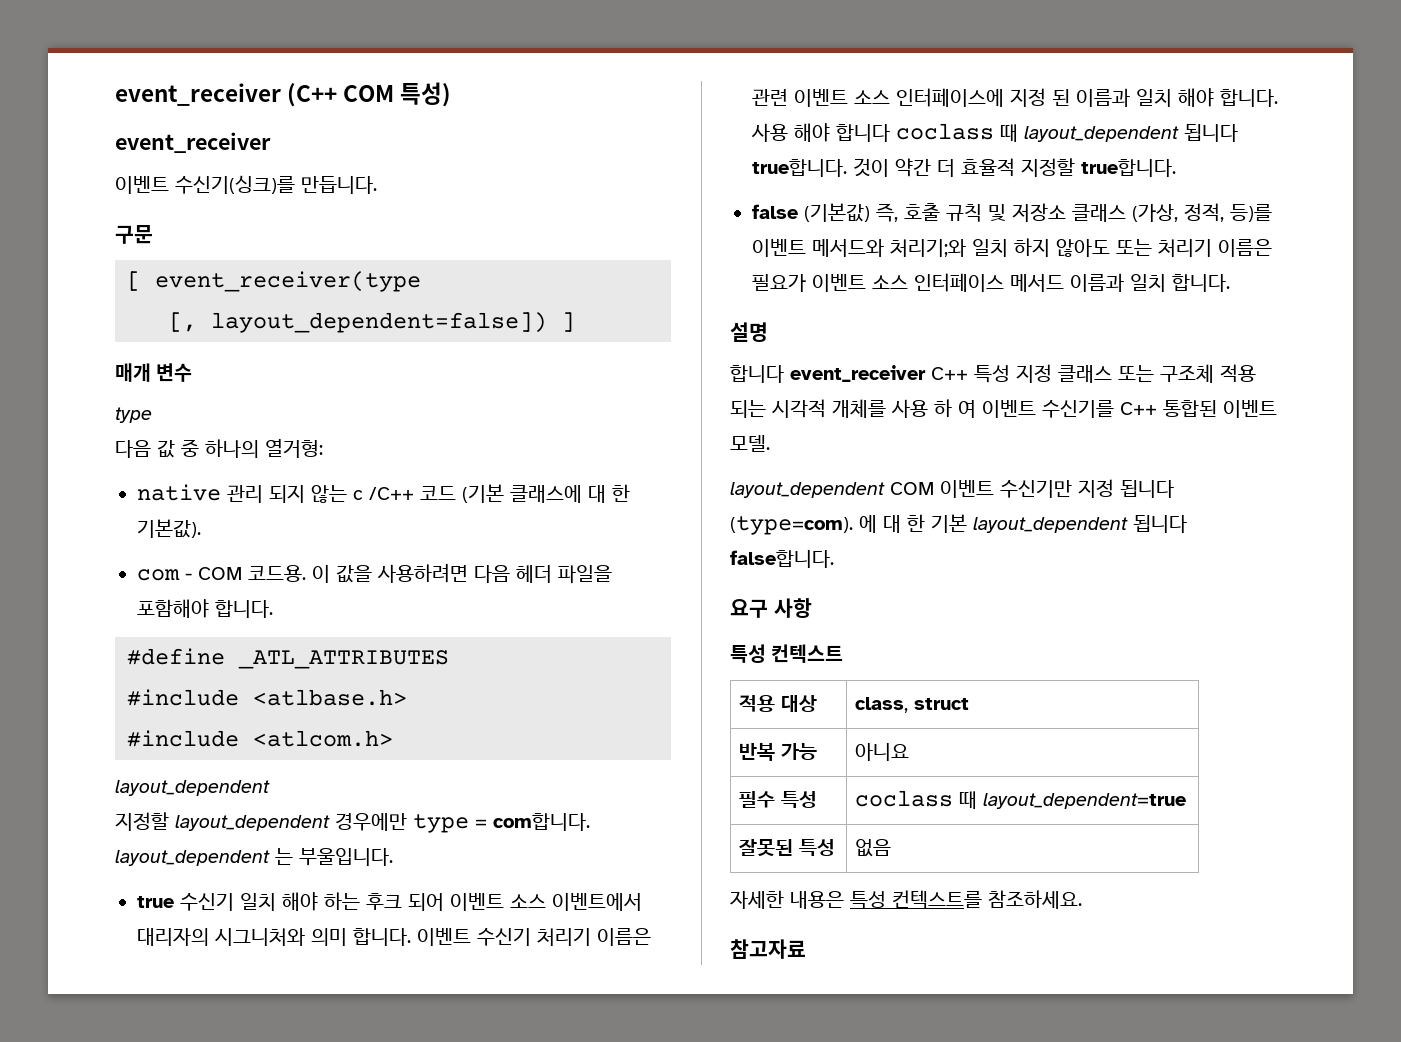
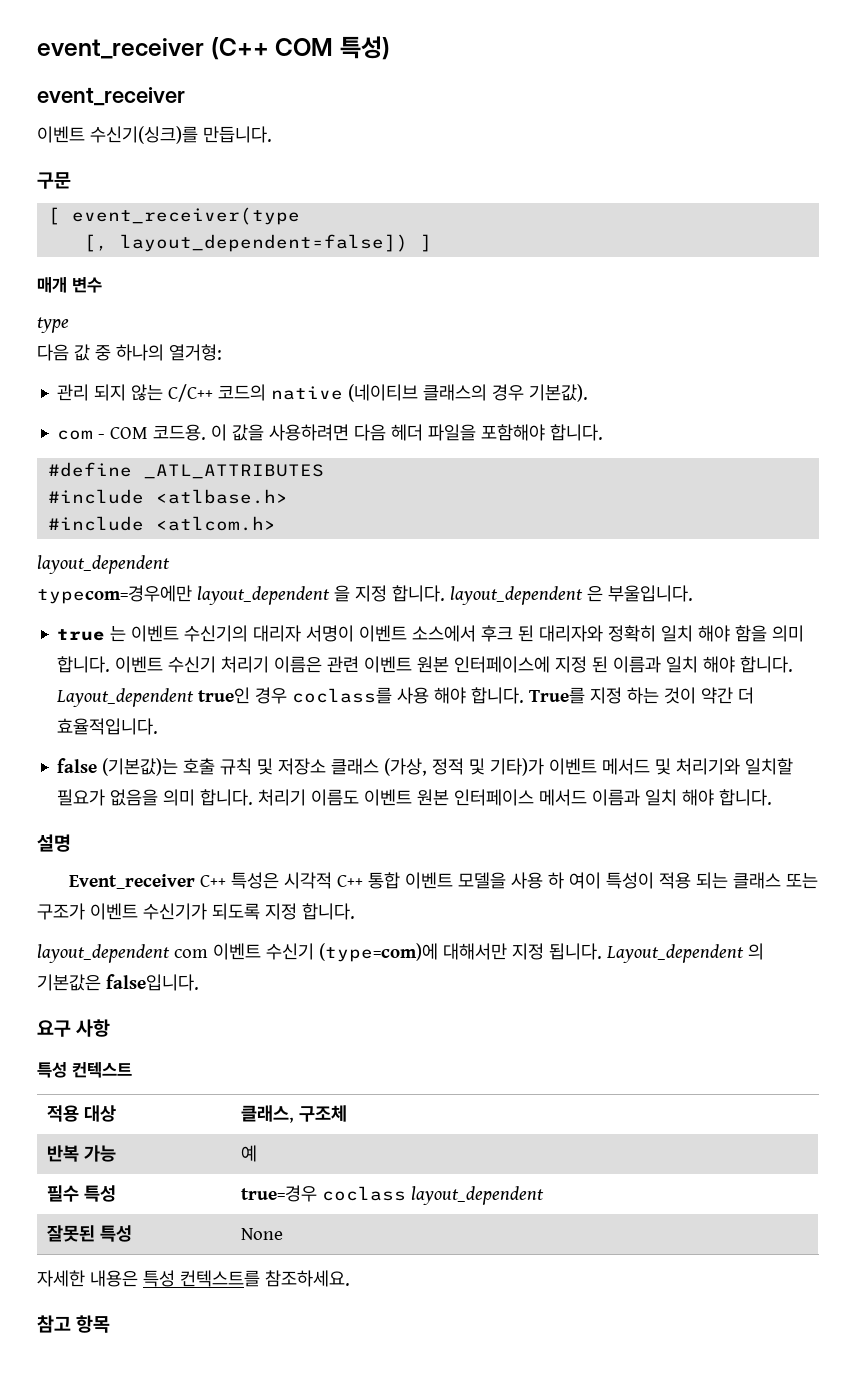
[137,484,221,501] native -> (222, 352) none
[353,484,630,503] c /C++ 코드 (기본 클래스에 대 한 -> [168,384,525,402] C/C++ 코드의 native (네이티브 클래스의 경우
[115,812,590,833] [115,848,393,866] [137,892,642,911] [137,928,305,946] 지정할 layout_dependent 경우에만 type = com합니다. layout_dependent 는 부울입니다. // true 수신기 일치 해야 하는 후크 되어 이벤트 소스 이벤트에서 대리자의 시그니처와 -> [37,585,693,605] [57,625,768,642] typecom=경우에만 layout_dependent 을 지정 합니다. layout_dependent 은 부울입니다. // true 는 이벤트 수신기의 대리자 서명이 이벤트 소스에서 후크 된 대리자와 정확히 일치 해야 함을
[854,90,890,104] 소스 -> [417,656,450,673] 원본
[751,123,1238,142] [752,158,1176,177] 사용 해야 합니다 coclass 때 layout_dependent 됩니다 true합니다. 것이 약간 더 효율적 지정할 true합니다. -> [56,687,755,707] [57,718,159,735] Layout_dependent true인 경우 coclass를 사용 해야 합니다. True를 지정 하는 것이 약간 더 효율적입니다.
[804,203,898,222] (기본값) 즉, -> [102,758,179,776] (기본값)는
[1184,203,1272,222] [752,238,1272,257] [752,273,908,292] 정적, 등)를 이벤트 메서드와 처리기;와 일치 하지 않아도 또는 처리기 이름은 필요가 이벤트 소스 -> [432,758,794,776] [57,789,450,806] 정적 및 기타)가 이벤트 메서드 및 처리기와 일치할 필요가 없음을 의미 합니다. 처리기 이름도 이벤트 원본
(1166, 283) none -> [682,789,715,806] 해야
[730,364,1256,383] [730,399,1277,418] [730,435,770,452] [730,479,1174,498] [730,514,1187,535] [730,550,834,568] 합니다 event_receiver C++ 특성 지정 클래스 또는 구조체 적용 되는 시각적 개체를 사용 하 여 이벤트 수신기를 C++ 통합된 이벤트 모델. // layout_dependent COM 이벤트 수신기만 지정 됩니다 (type=com). 에 대 한 기본 layout_dependent 됩니다 false합니다. -> [68,872,818,889] [37,903,355,920] [37,943,764,963] [37,974,199,991] Event_receiver C++ 특성은 시각적 C++ 통합 이벤트 모델을 사용 하 여이 특성이 적용 되는 클래스 또는 구조가 이벤트 수신기가 되도록 지정 합니다. // layout_dependent com 이벤트 수신기 (type=com)에 대해서만 지정 됩니다. Layout_dependent 의 기본값은 false입니다.
[855,697,970,713] class, struct -> [241,1105,348,1123] 클래스, 구조체
[855,743,910,761] 아니요 -> [241,1145,258,1162] 예
[855,790,1187,809] coclass 때 layout_dependent=true -> [241,1185,545,1205] true=경우 coclass layout_dependent
[855,839,892,857] | 없음 -> [241,1228,284,1240] | None
[730,939,806,959] 참고자료 -> [37,1315,111,1333] 참고 항목

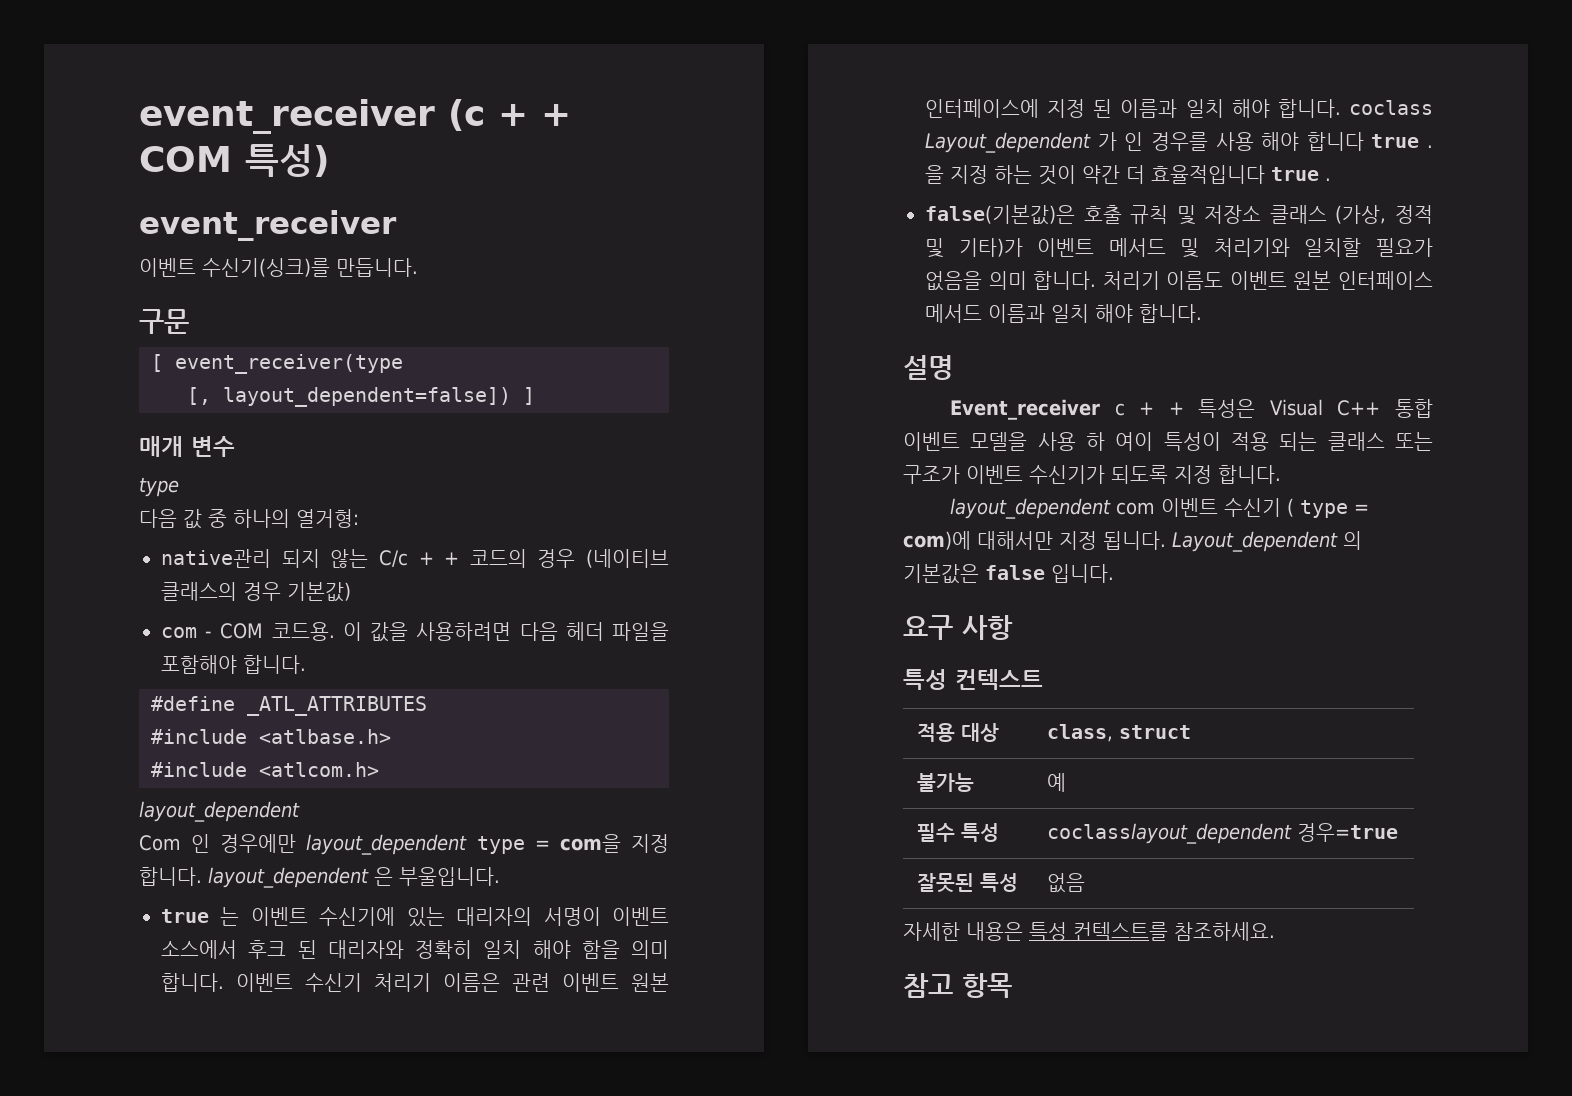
[37,37,269,60] event_receiver (C++ -> [139,99,571,134] event_receiver (c + +
[57,384,90,401] 관리 -> [161,549,271,568] native관리
[168,384,344,402] C/C++ 코드의 native -> [378,549,576,568] C/c + + 코드의 경우
[529,384,589,402] 기본값). -> [287,582,351,602] 기본값)
[37,585,350,605] typecom=경우에만 layout_dependent 을 -> [139,834,621,855] Com 인 경우에만 layout_dependent type = com을
[184,625,302,642] 수신기의 대리자 -> [319,907,533,927] 수신기에 있는 대리자의
[56,687,586,707] Layout_dependent true인 경우 coclass를 사용 해야 합니다. True를 -> [1349,100,1433,115] [925,132,1433,153] [925,165,944,184] coclass Layout_dependent 가 인 경우를 사용 해야 합니다 true . 을
[57,718,159,735] [57,758,179,776] 효율적입니다. // false (기본값)는 -> [1151,165,1331,184] [925,205,1075,225] 효율적입니다 true . // false(기본값)은
[199,872,332,889] C++ 특성은 시각적 -> [1114,399,1323,418] c + + 특성은 Visual
[318,943,438,962] (type=com)에 -> [1287,498,1370,518] [903,531,971,550] ( type = com)에
[105,974,199,991] false입니다. -> [985,564,1114,583] false 입니다.
[241,1105,348,1123] [47,1145,117,1162] 클래스, 구조체 // 반복 가능 -> [1046,724,1191,742] [916,773,974,792] class, struct // 불가능
[241,1185,545,1205] true=경우 coclass layout_dependent -> [1046,823,1398,844] coclasslayout_dependent 경우=true
[241,1228,284,1240] | None -> [1046,873,1085,893] | 없음

